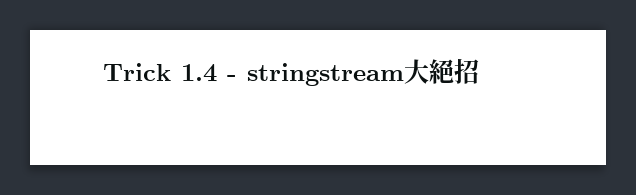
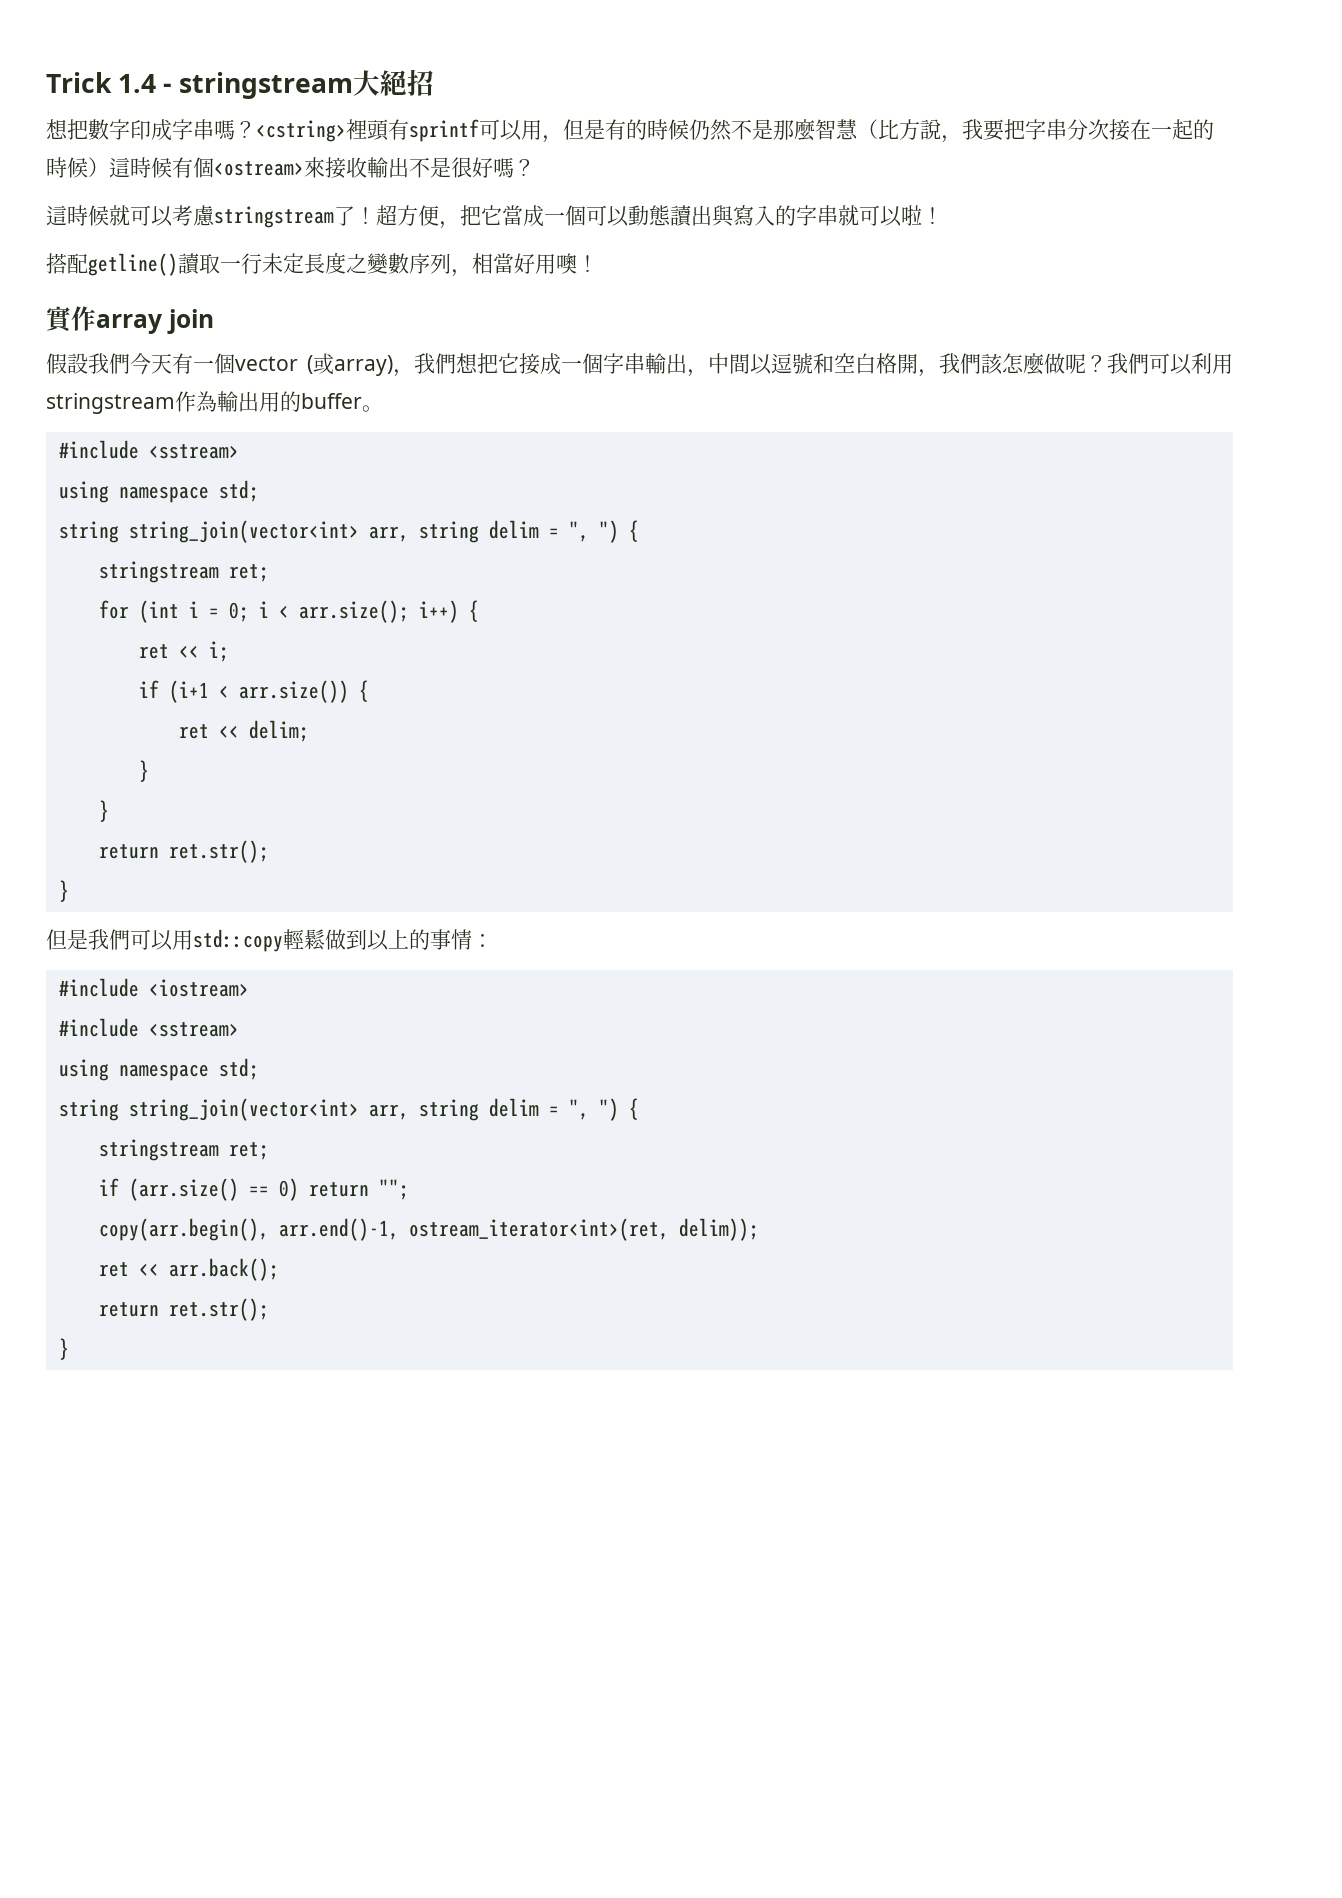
(479, 71) none -> [46,119,1214,143] [46,157,535,179] [46,205,943,229] [46,252,598,277] [46,306,214,334] [46,353,1233,377] [46,391,383,414] [58,440,239,459] [58,480,259,503] [58,520,639,543] [98,561,269,583] [98,600,479,623] [138,641,229,662] [138,680,369,703] [178,720,309,742] [138,760,149,782] [98,800,109,822] [98,840,269,863] [58,880,69,902] [46,929,493,952] [58,978,249,997] [58,1018,239,1037] [58,1058,259,1081] [58,1098,639,1121] [98,1139,269,1161] [98,1178,409,1201] [98,1218,759,1241] [98,1258,279,1281] [98,1298,269,1321] [58,1338,69,1360] // 想把數字印成字串嗎？<cstring>裡頭有sprintf可以用，但是有的時候仍然不是那麼智慧（比方說，我要把字串分次接在一起的時候）這時候有個<ostream>來接收輸出不是很好嗎？ // 這時候就可以考慮stringstream了！超方便，把它當成一個可以動態讀出與寫入的字串就可以啦！ // 搭配getline()讀取一行未定長度之變數序列，相當好用噢！ // 實作array join // 假設我們今天有一個vector (或array)，我們想把它接成一個字串輸出，中間以逗號和空白格開，我們該怎麼做呢？我們可以利用stringstream作為輸出用的buffer。 // #include <sstream> // using namespace std; // string string_join(vector<int> arr, string delim = ", ") { // stringstream ret; // for (int i = 0; i < arr.size(); i++) { // ret << i; // if (i+1 < arr.size()) { // ret << delim; // } // } // return ret.str(); // } // 但是我們可以用std::copy輕鬆做到以上的事情： // #include <iostream> // #include <sstream> // using namespace std; // string string_join(vector<int> arr, string delim = ", ") { // stringstream ret; // if (arr.size() == 0) return ""; // copy(arr.begin(), arr.end()-1, ostream_iterator<int>(ret, delim)); // ret << arr.back(); // return ret.str(); // }

